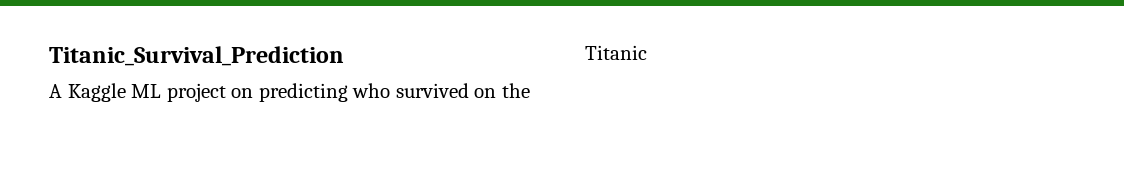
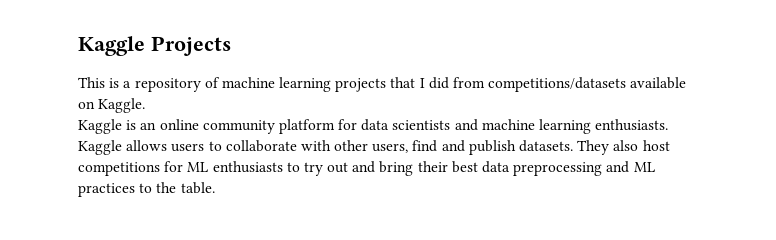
[49,46,344,66] [49,83,530,102] [585,45,647,60] Titanic_Survival_Prediction // A Kaggle ML project on predicting who survived on the Titanic -> [78,36,231,56] [78,77,687,92] [78,98,146,113] [78,119,669,134] [78,140,670,155] [78,161,655,176] [78,182,215,197] Kaggle Projects // This is a repository of machine learning projects that I did from competitions/datasets available on Kaggle. // Kaggle is an online community platform for data scientists and machine learning enthusiasts. Kaggle allows users to collaborate with other users, find and publish datasets. They also host competitions for ML enthusiasts to try out and bring their best data preprocessing and ML practices to the table.

